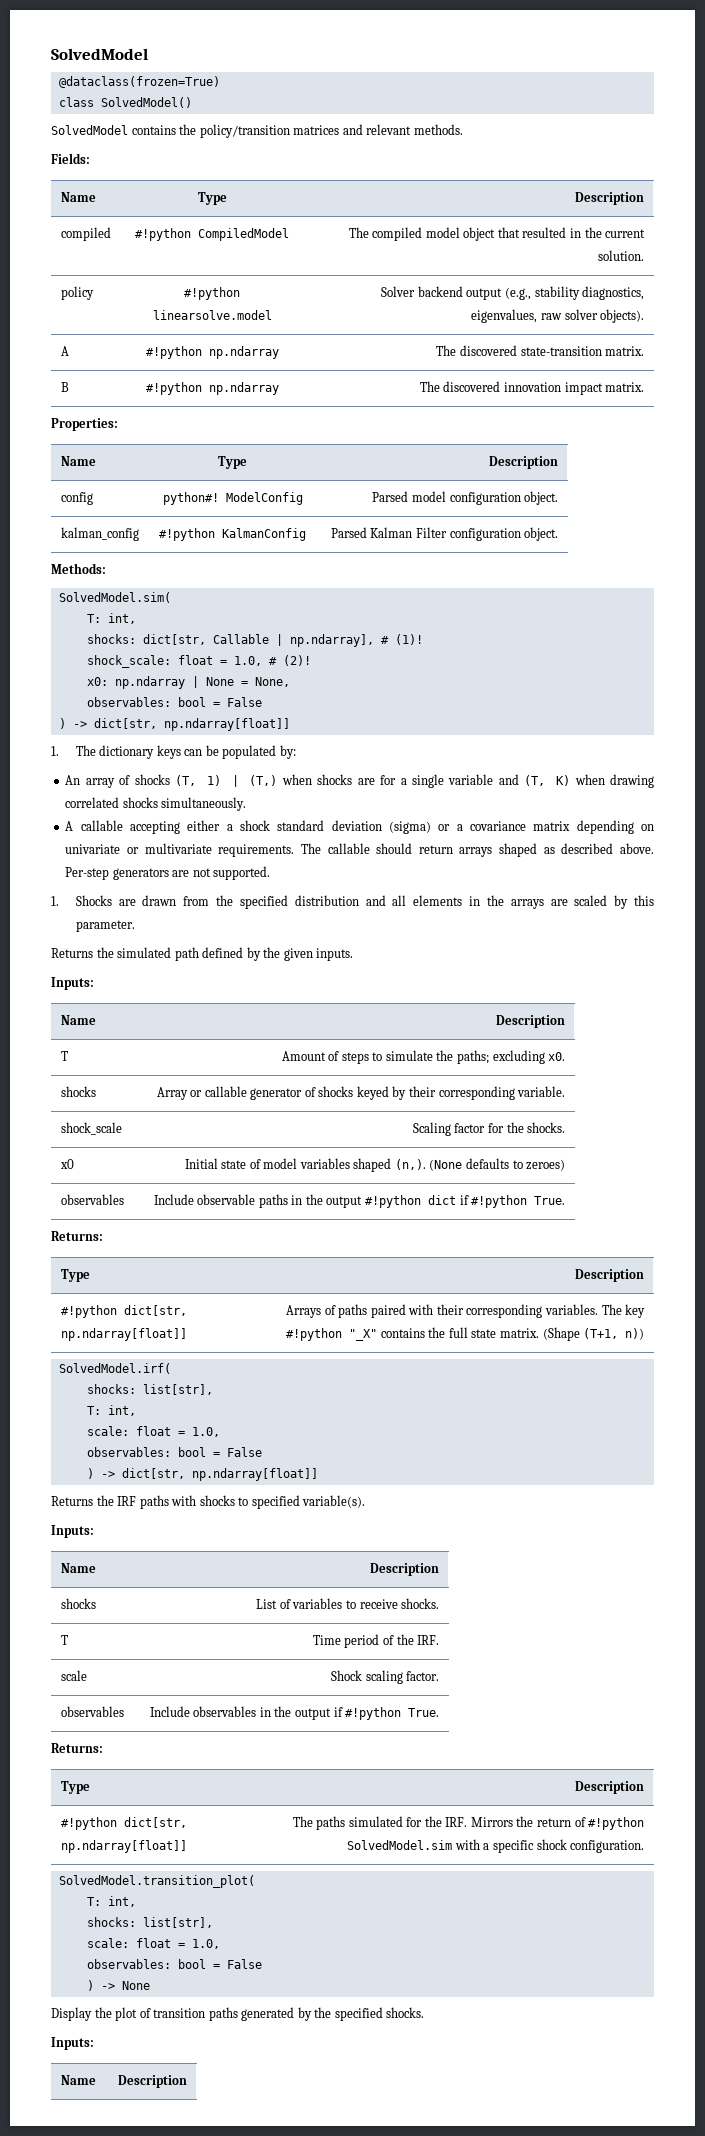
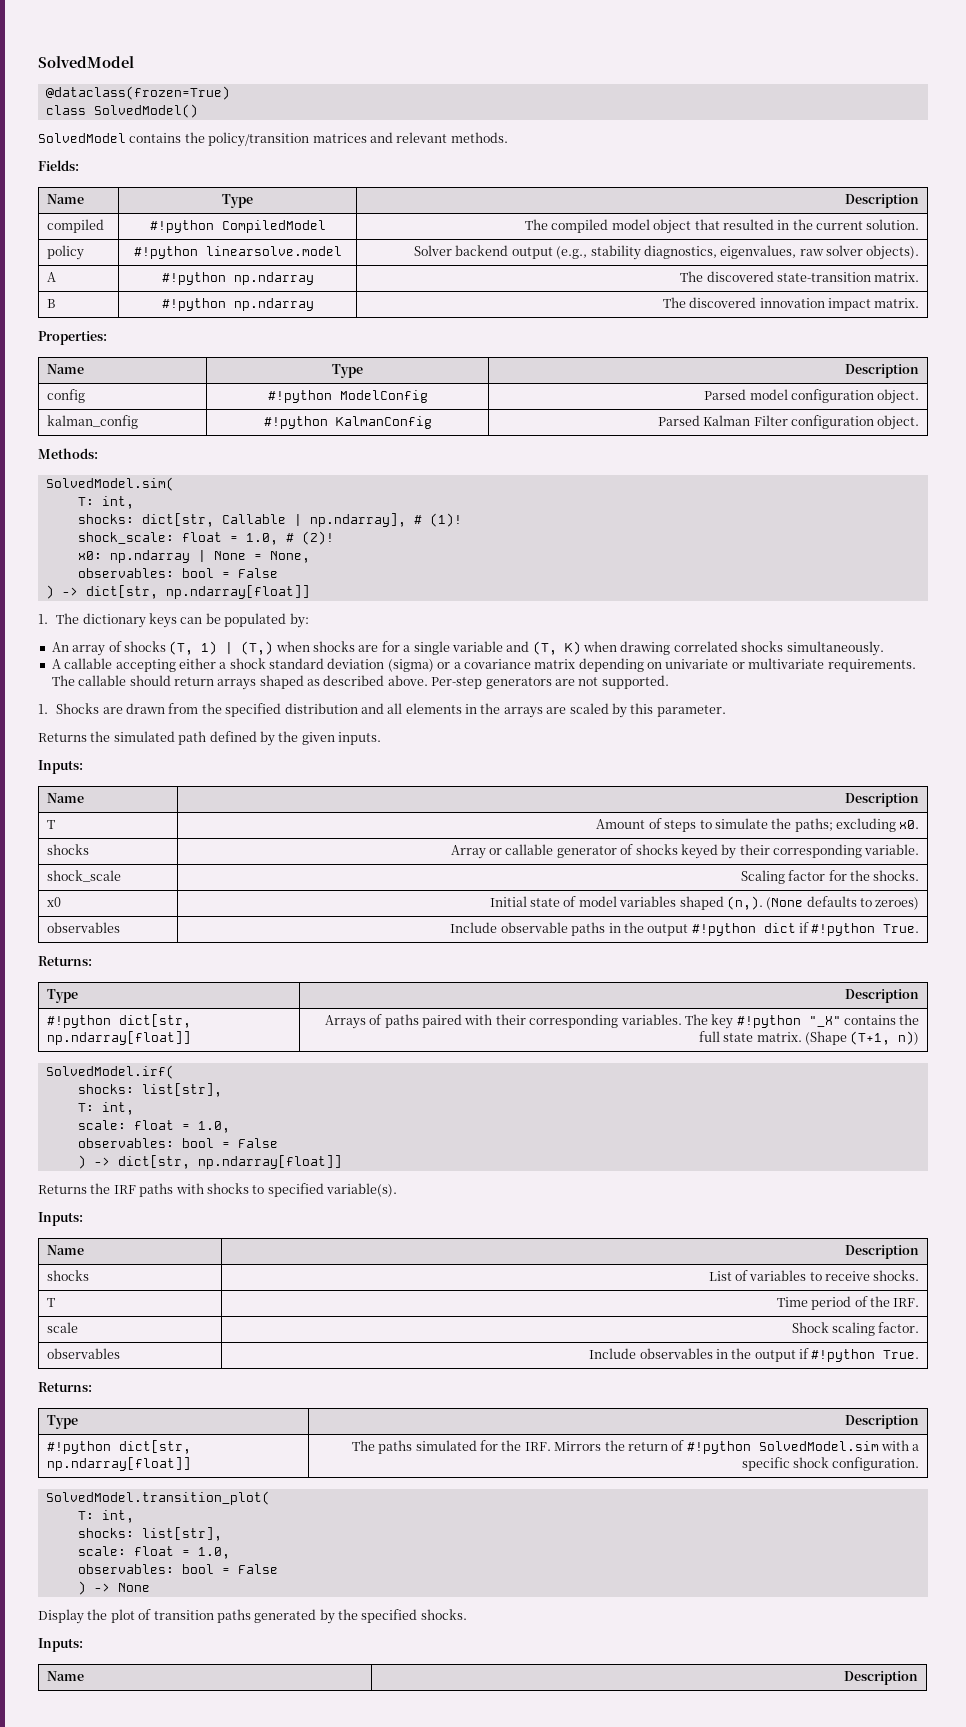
[162,492,219,505] python#! -> [267,390,332,403] #!python

